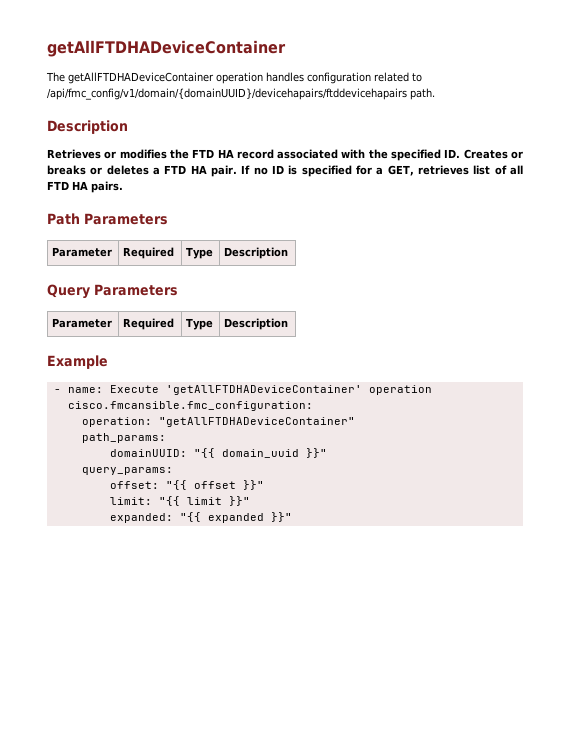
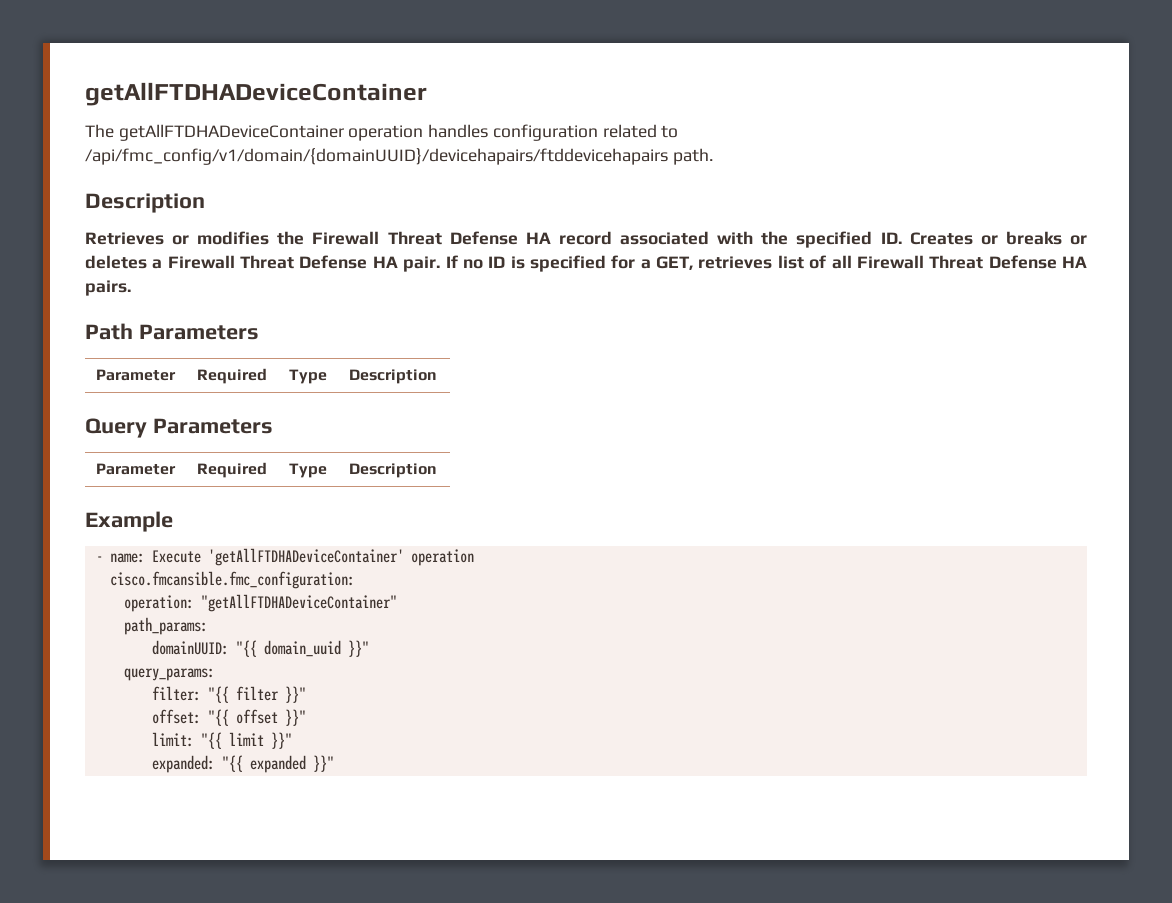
[192,149,215,158] FTD -> [312,231,518,245] Firewall Threat Defense
[164,165,187,174] FTD -> [167,255,368,269] Firewall Threat Defense
[47,181,69,190] FTD -> [856,255,1057,269] Firewall Threat Defense
(173, 471) none -> [151,686,306,703] // filter: "{{ filter }}"

